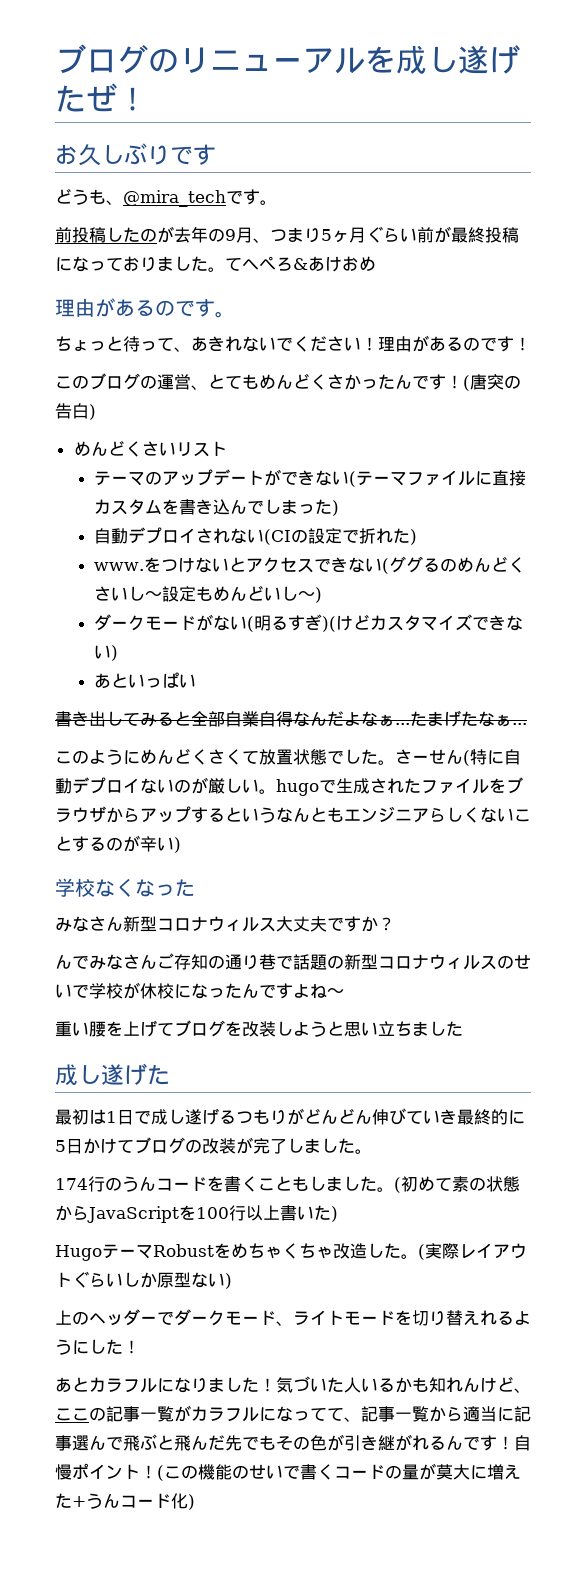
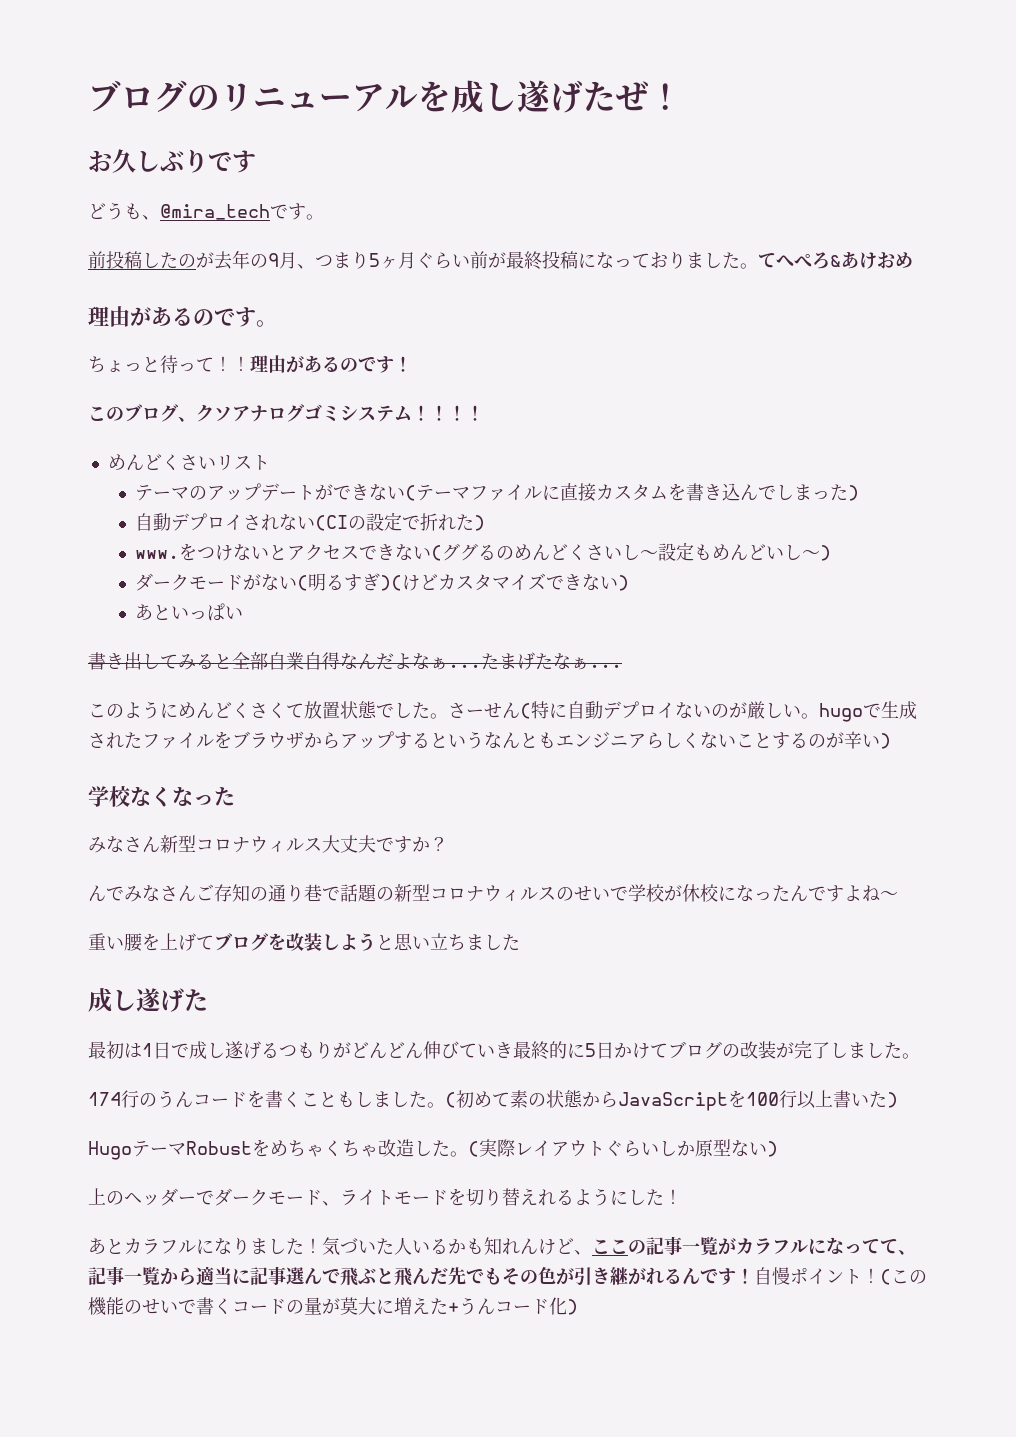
[174,336,361,352] 、あきれないでください -> [214,356,232,371] ！
[140,373,521,391] [55,403,96,420] の運営、とてもめんどくさかったんです！(唐突の告白) -> [178,404,484,422] 、クソアナログゴミシステム！！！！

